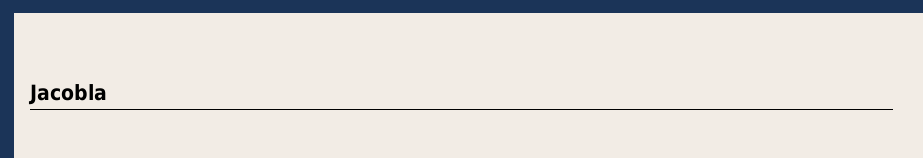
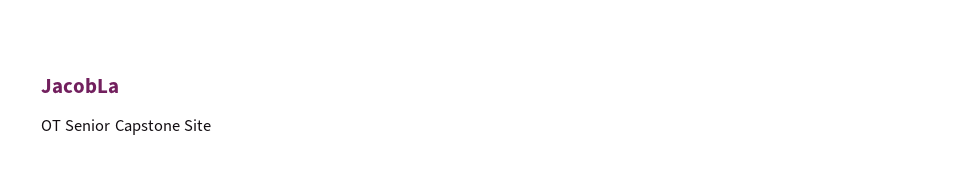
[28,84,107,105] Jacobla -> [41,78,119,94] [41,119,212,135] JacobLa // OT Senior Capstone Site

